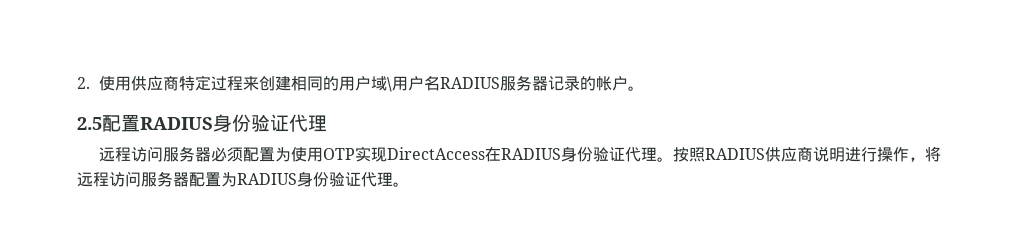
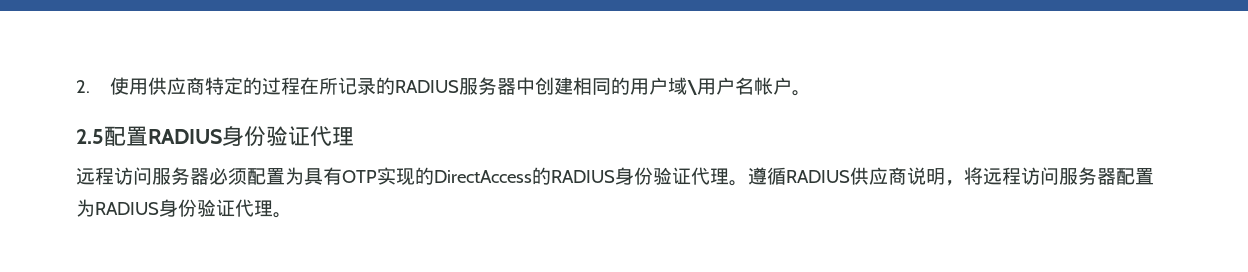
[210,76,259,91] 过程来 -> [242,77,535,95] 的过程在所记录的RADIUS服务器中
[439,75,596,91] RADIUS服务器记录的 -> (754, 86) none
[290,147,323,162] 使用 -> [304,167,342,185] 具有
[386,146,705,162] DirectAccess在RADIUS身份验证代理。按照 -> [415,167,786,186] 的DirectAccess的RADIUS身份验证代理。遵循
[844,147,909,162] 进行操作 -> (945, 176) none

